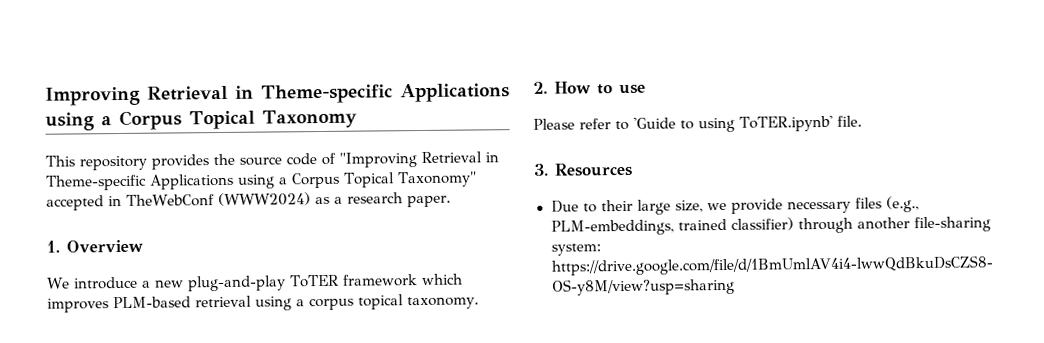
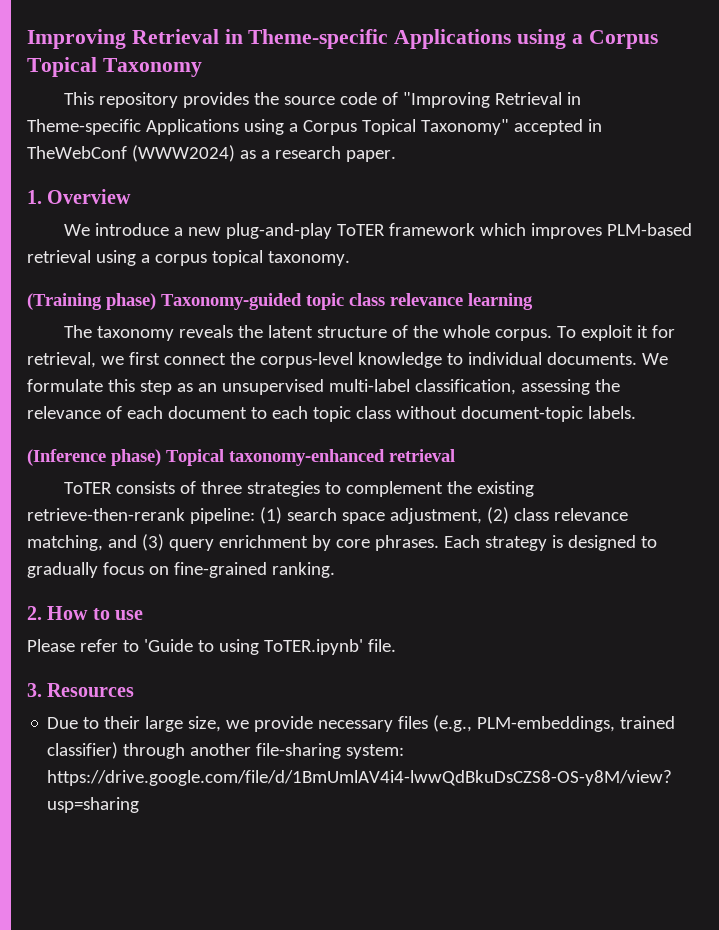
(479, 303) none -> [27,293,533,310] [63,325,675,341] [27,352,668,368] [27,379,620,395] [27,406,636,422] [27,449,455,466] [63,481,534,497] [27,507,628,524] [27,534,657,551] [27,562,335,578] // (Training phase) Taxonomy-guided topic class relevance learning // The taxonomy reveals the latent structure of the whole corpus. To exploit it for retrieval, we first connect the corpus-level knowledge to individual documents. We formulate this step as an unsupervised multi-label classification, assessing the relevance of each document to each topic class without document-topic labels. // (Inference phase) Topical taxonomy-enhanced retrieval // ToTER consists of three strategies to complement the existing retrieve-then-rerank pipeline: (1) search space adjustment, (2) class relevance matching, and (3) query enrichment by core phrases. Each strategy is designed to gradually focus on fine-grained ranking.

